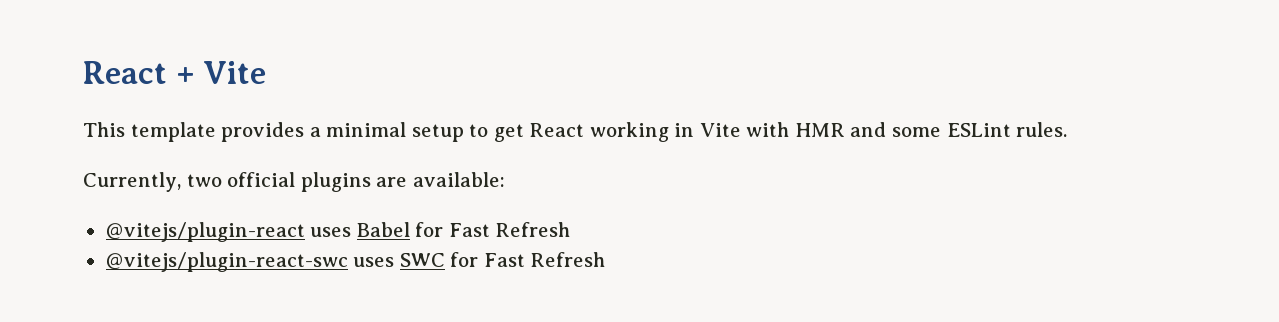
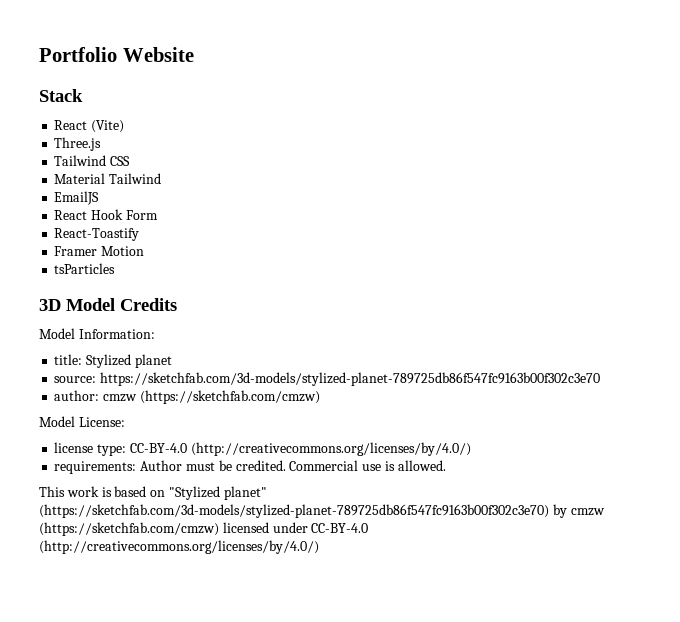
[83,61,267,84] [83,122,1068,142] [83,172,505,192] [105,222,571,242] [105,252,606,272] React + Vite // This template provides a minimal setup to get React working in Vite with HMR and some ESLint rules. // Currently, two official plugins are available: // @vitejs/plugin-react uses Babel for Fast Refresh // @vitejs/plugin-react-swc uses SWC for Fast Refresh -> [39,47,194,62] [39,89,83,102] [54,120,125,133] [54,137,102,151] [54,155,131,166] [54,173,162,184] [54,191,100,205] [54,209,158,220] [54,228,140,241] [54,246,145,256] [54,263,116,274] [39,298,177,311] [39,328,155,339] [54,354,172,368] [54,372,601,386] [54,390,320,404] [39,416,125,427] [54,442,471,456] [54,460,446,474] [39,486,267,500] [39,504,605,518] [39,522,369,536] [39,540,319,554] Portfolio Website // Stack // React (Vite) // Three.js // Tailwind CSS // Material Tailwind // EmailJS // React Hook Form // React-Toastify // Framer Motion // tsParticles // 3D Model Credits // Model Information: // title: Stylized planet // source: https://sketchfab.com/3d-models/stylized-planet-789725db86f547fc9163b00f302c3e70 // author: cmzw (https://sketchfab.com/cmzw) // Model License: // license type: CC-BY-4.0 (http://creativecommons.org/licenses/by/4.0/) // requirements: Author must be credited. Commercial use is allowed. // This work is based on "Stylized planet" (https://sketchfab.com/3d-models/stylized-planet-789725db86f547fc9163b00f302c3e70) by cmzw (https://sketchfab.com/cmzw) licensed under CC-BY-4.0 (http://creativecommons.org/licenses/by/4.0/)

